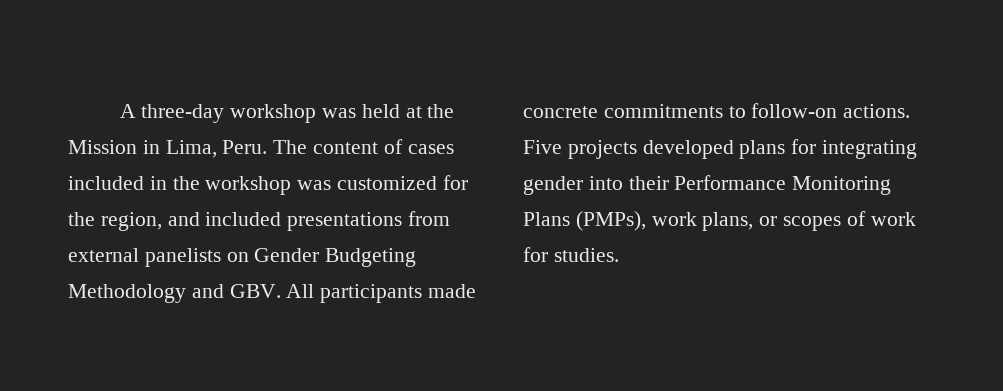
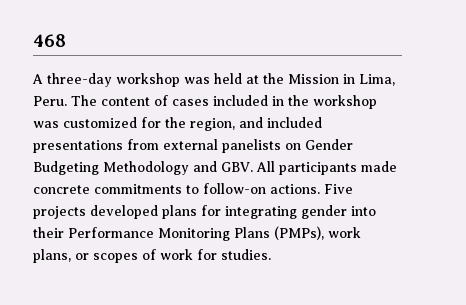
(119, 111) none -> [33,34,66,47] 468 //

